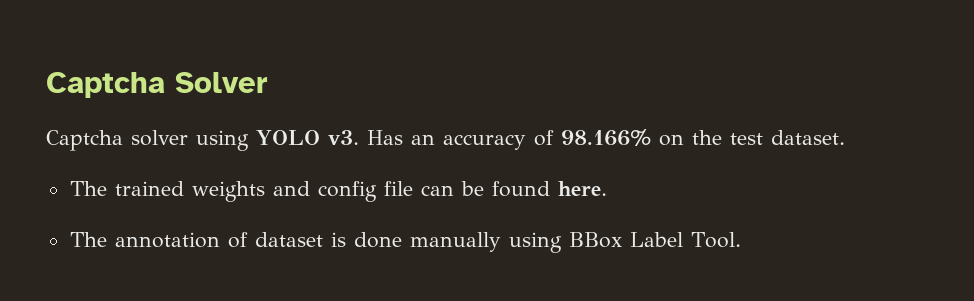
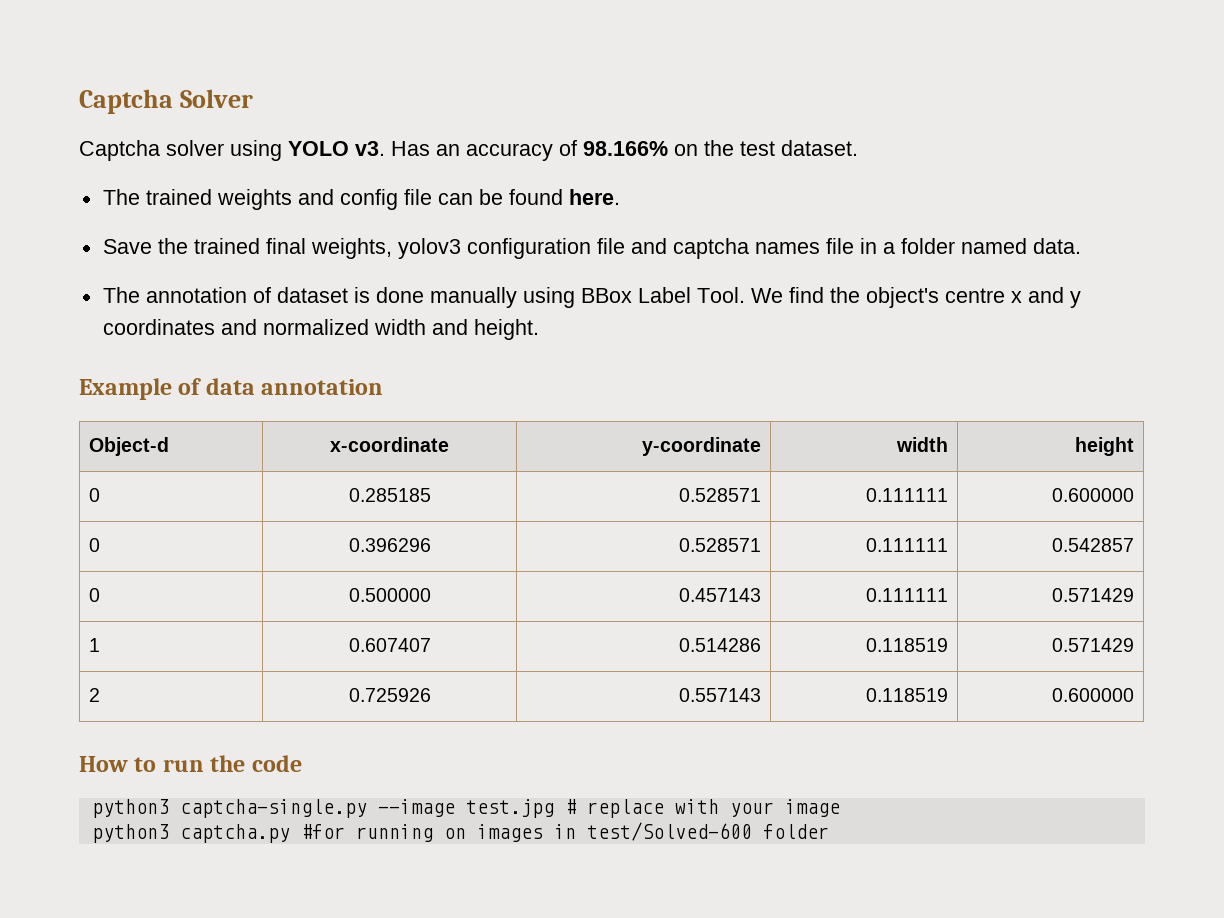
(607, 188) none -> [102,238,1081,259] // Save the trained final weights, yolov3 configuration file and captcha names file in a folder named data.
(741, 240) none -> [750,287,1081,308] [102,319,539,340] [79,378,384,400] [88,437,169,456] [330,437,449,452] [642,437,762,456] [896,437,949,452] [1075,437,1135,456] [88,488,100,502] [348,488,431,502] [679,488,762,502] [866,488,949,502] [1052,488,1135,502] [88,538,100,552] [348,538,431,552] [679,538,762,552] [866,538,949,552] [1052,538,1135,552] [88,588,100,602] [348,588,431,602] [679,588,762,602] [866,588,949,602] [1052,588,1135,602] [88,638,100,652] [348,638,431,652] [679,638,762,652] [866,638,949,652] [1052,638,1135,652] [88,688,100,702] [348,688,431,702] [679,688,762,702] [866,688,949,702] [1052,688,1135,702] [79,755,302,772] [91,799,840,818] [91,822,829,843] We find the object's centre x and y coordinates and normalized width and height. // Example of data annotation // Object-d | x-coordinate | y-coordinate | width | height // 0 | 0.285185 | 0.528571 | 0.111111 | 0.600000 // 0 | 0.396296 | 0.528571 | 0.111111 | 0.542857 // 0 | 0.500000 | 0.457143 | 0.111111 | 0.571429 // 1 | 0.607407 | 0.514286 | 0.118519 | 0.571429 // 2 | 0.725926 | 0.557143 | 0.118519 | 0.600000 // How to run the code // python3 captcha-single.py --image test.jpg # replace with your image // python3 captcha.py #for running on images in test/Solved-600 folder

